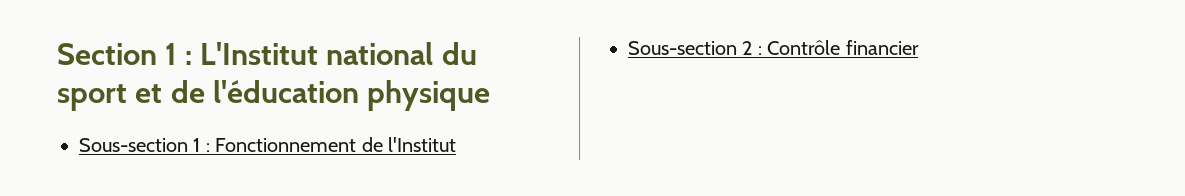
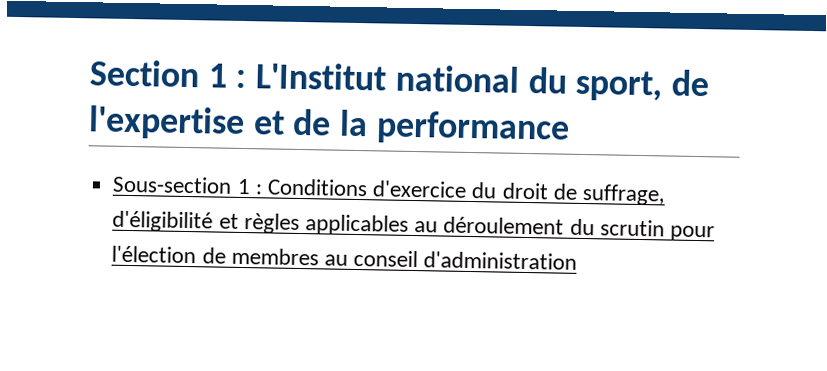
[57,80,491,111] [79,137,456,152] [628,40,919,55] sport et de l'éducation physique // Sous-section 1 : Fonctionnement de l'Institut // Sous-section 2 : Contrôle financier -> [575,69,711,102] [88,105,570,146] [112,175,666,206] [112,210,715,242] [111,245,578,270] sport, de l'expertise et de la performance // Sous-section 1 : Conditions d'exercice du droit de suffrage, d'éligibilité et règles applicables au déroulement du scrutin pour l'élection de membres au conseil d'administration

